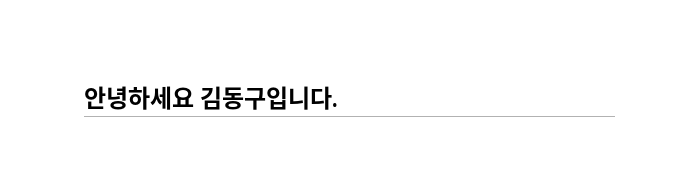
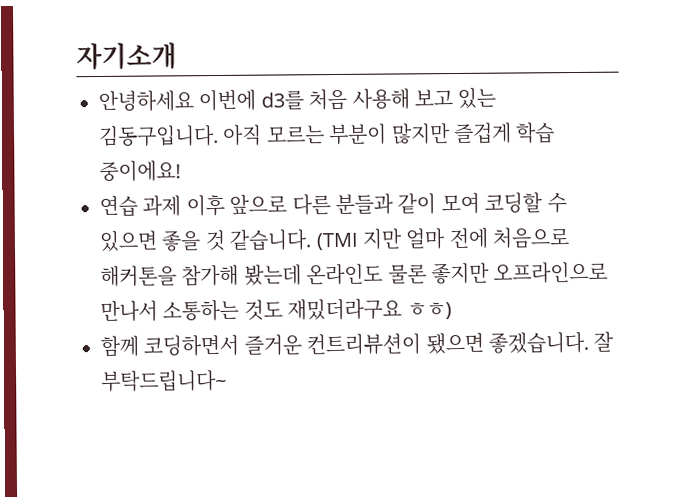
[84,86,339,110] 안녕하세요 김동구입니다. -> [76,42,177,71] [98,87,497,112] [98,122,556,147] [99,160,181,182] [99,192,567,217] [99,227,571,252] [100,261,609,287] [100,298,452,322] [100,331,615,357] [101,369,227,392] 자기소개 // 안녕하세요 이번에 d3를 처음 사용해 보고 있는 김동구입니다. 아직 모르는 부분이 많지만 즐겁게 학습 중이에요! // 연습 과제 이후 앞으로 다른 분들과 같이 모여 코딩할 수 있으면 좋을 것 같습니다. (TMI 지만 얼마 전에 처음으로 해커톤을 참가해 봤는데 온라인도 물론 좋지만 오프라인으로 만나서 소통하는 것도 재밌더라구요 ㅎㅎ) // 함께 코딩하면서 즐거운 컨트리뷰션이 됐으면 좋겠습니다. 잘 부탁드립니다~

